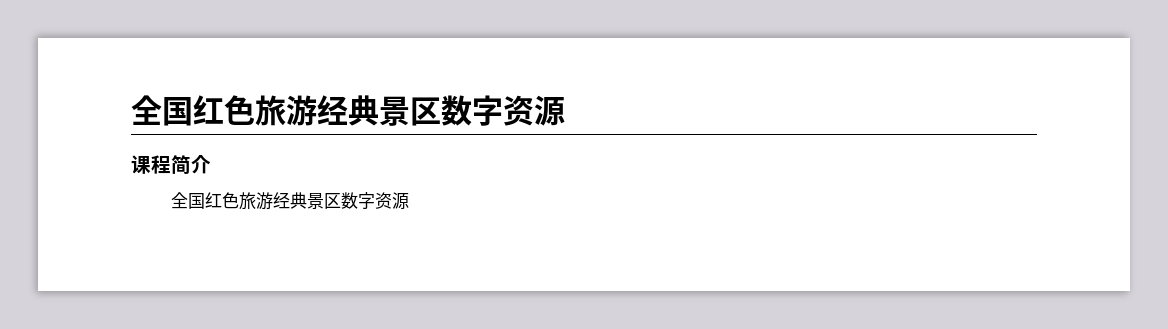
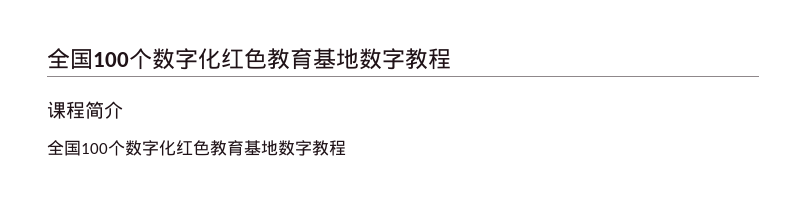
[131,95,565,126] [131,155,211,174] [170,192,409,210] 全国红色旅游经典景区数字资源 // 课程简介 // 全国红色旅游经典景区数字资源 -> [47,48,451,70] [47,101,123,119] [47,140,346,156] 全国100个数字化红色教育基地数字教程 // 课程简介 // 全国100个数字化红色教育基地数字教程

